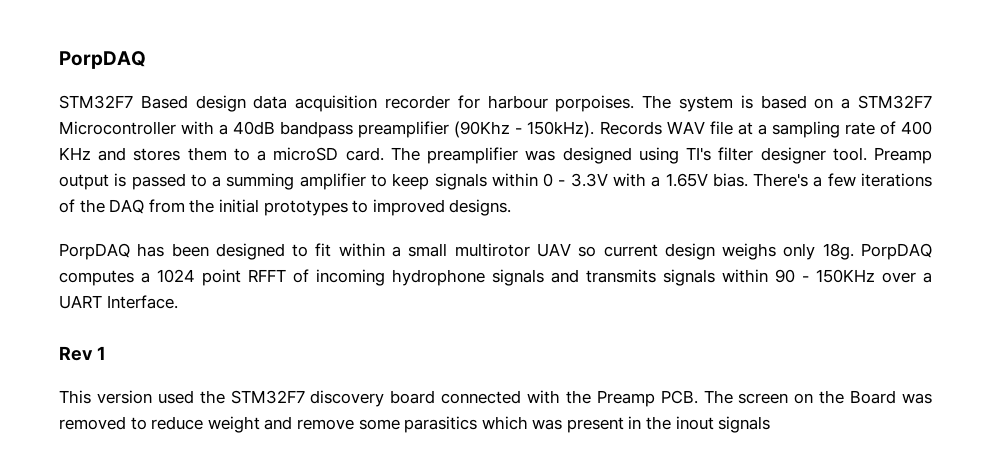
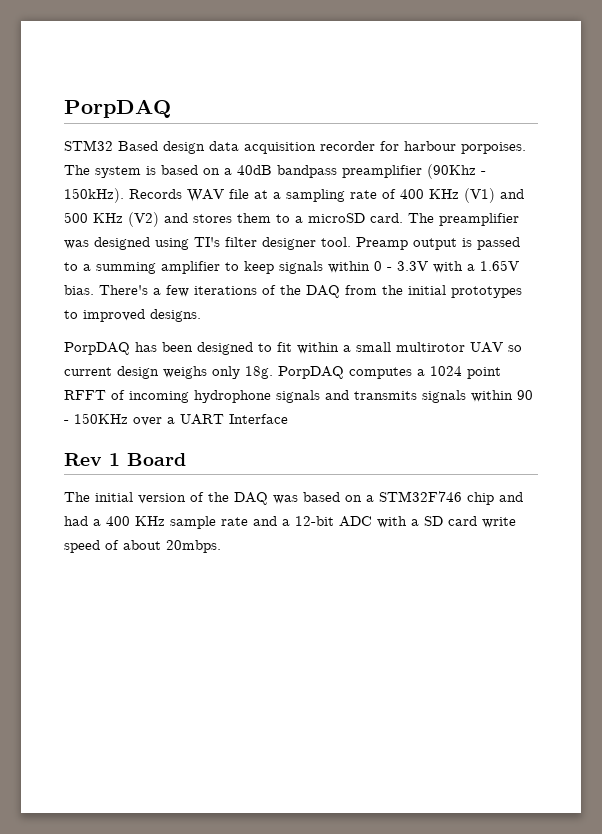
[59,95,133,109] STM32F7 -> [64,140,113,151] STM32
[857,95,932,109] [59,121,229,135] STM32F7 Microcontroller with a -> (232, 171) none
(91, 153) none -> [464,188,524,203] [64,212,159,227] (V1) and 500 KHz (V2)
[106,295,178,309] Interface. -> [229,414,288,424] Interface
[59,390,932,407] [59,416,771,433] // This version used the STM32F7 discovery board connected with the Preamp PCB. The screen on the Board was removed to reduce weight and remove some parasitics which was present in the inout signals -> [127,453,186,466] [64,491,523,505] [64,516,516,529] [64,540,221,553] Board // The initial version of the DAQ was based on a STM32F746 chip and had a 400 KHz sample rate and a 12-bit ADC with a SD card write speed of about 20mbps.

